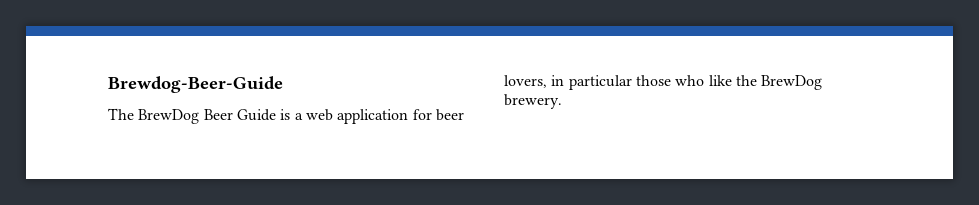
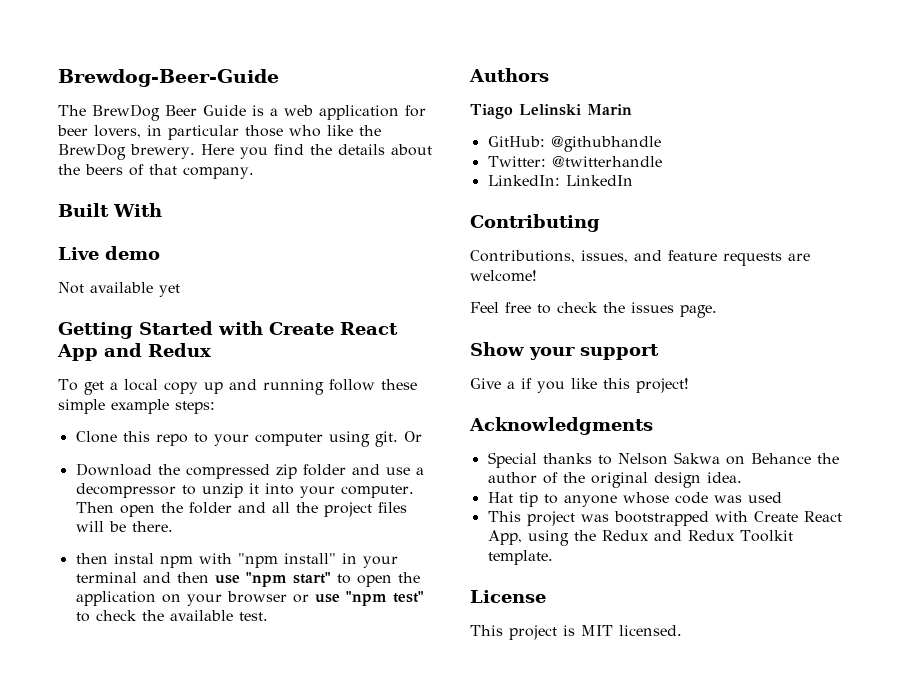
(562, 101) none -> [200,144,432,159] [58,164,254,179] [58,203,162,217] [58,246,160,260] [58,282,180,297] [58,321,398,339] [57,343,211,361] [58,379,417,395] [58,399,215,414] [75,431,422,447] [75,463,424,479] [75,483,414,498] [75,502,407,517] [75,521,173,532] [75,553,398,568] [75,572,420,587] [75,591,424,606] [75,610,268,622] [469,68,549,82] [470,104,632,119] [487,136,661,152] [487,156,662,167] [487,175,633,186] [470,214,600,232] [470,250,810,266] [470,270,537,282] [470,302,717,318] [470,342,659,360] [470,378,689,393] [469,417,653,435] [487,452,839,468] [487,472,742,488] [487,492,782,507] [487,511,842,526] [487,530,793,546] [487,550,553,565] [470,590,546,603] [470,625,682,640] Here you find the details about the beers of that company. // Built With // Live demo // Not available yet // Getting Started with Create React App and Redux // To get a local copy up and running follow these simple example steps: // Clone this repo to your computer using git. Or // Download the compressed zip folder and use a decompressor to unzip it into your computer. Then open the folder and all the project files will be there. // then instal npm with "npm install" in your terminal and then use "npm start" to open the application on your browser or use "npm test" to check the available test. // Authors // Tiago Lelinski Marin // GitHub: @githubhandle // Twitter: @twitterhandle // LinkedIn: LinkedIn // Contributing // Contributions, issues, and feature requests are welcome! // Feel free to check the issues page. // Show your support // Give a if you like this project! // Acknowledgments // Special thanks to Nelson Sakwa on Behance the author of the original design idea. // Hat tip to anyone whose code was used // This project was bootstrapped with Create React App, using the Redux and Redux Toolkit template. // License // This project is MIT licensed.

